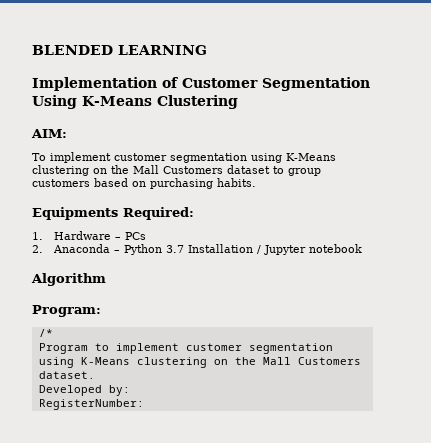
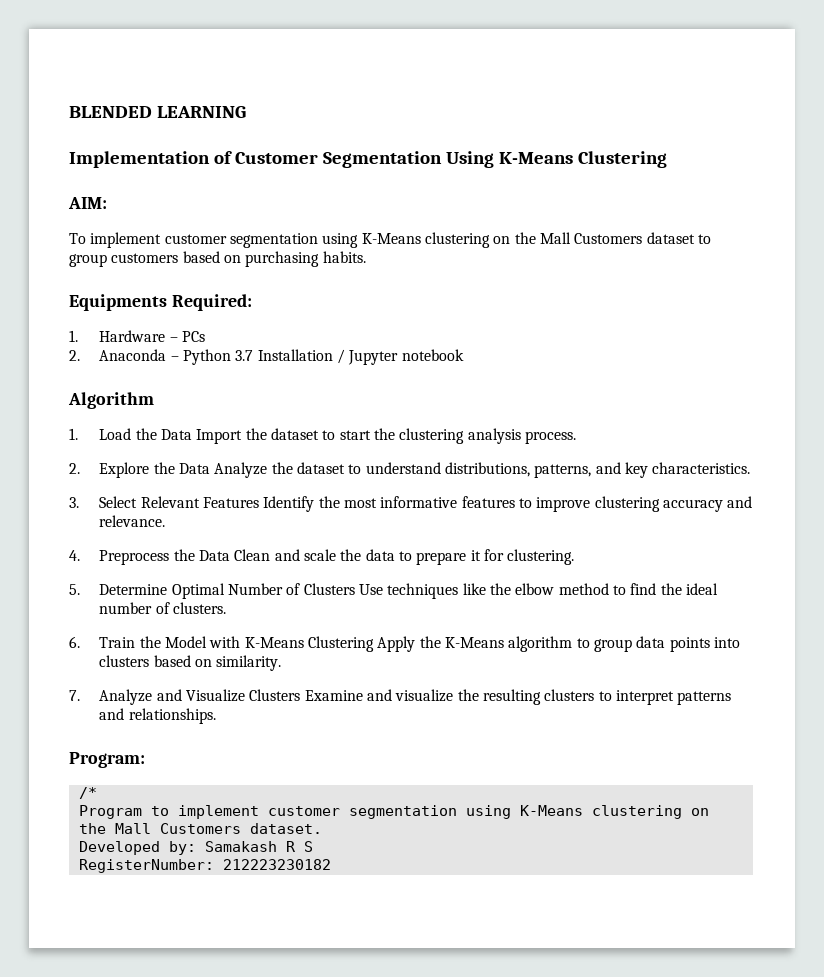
(106, 279) none -> [69,428,576,444] [69,462,751,478] [69,496,753,512] [99,515,166,527] [69,549,575,565] [69,583,718,599] [99,602,227,614] [69,636,740,652] [99,655,282,671] [69,689,732,705] [99,708,216,724] // 1. Load the Data Import the dataset to start the clustering analysis process. // 2. Explore the Data Analyze the dataset to understand distributions, patterns, and key characteristics. // 3. Select Relevant Features Identify the most informative features to improve clustering accuracy and relevance. // 4. Preprocess the Data Clean and scale the data to prepare it for clustering. // 5. Determine Optimal Number of Clusters Use techniques like the elbow method to find the ideal number of clusters. // 6. Train the Model with K-Means Clustering Apply the K-Means algorithm to group data points into clusters based on similarity. // 7. Analyze and Visualize Clusters Examine and visualize the resulting clusters to interpret patterns and relationships.
(130, 390) none -> [204,841,313,852] Samakash R S
(144, 404) none -> [222,859,331,870] 212223230182

